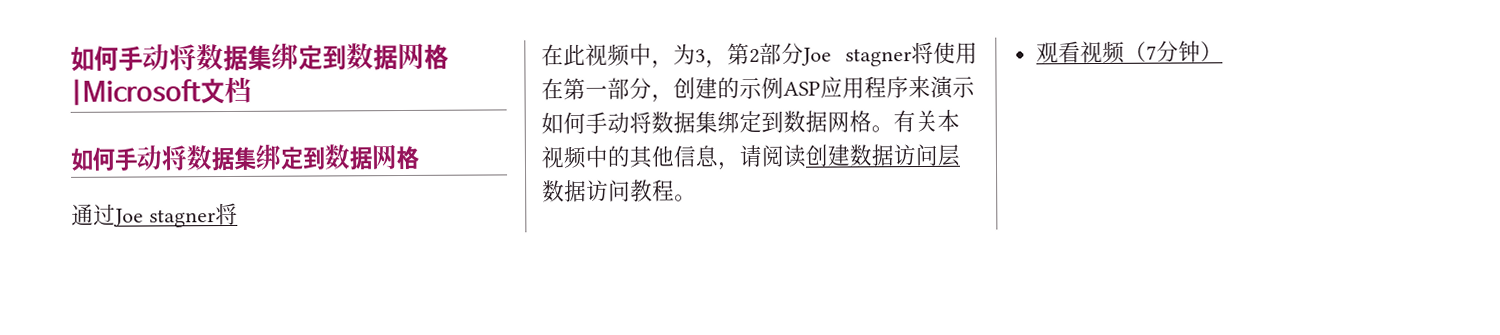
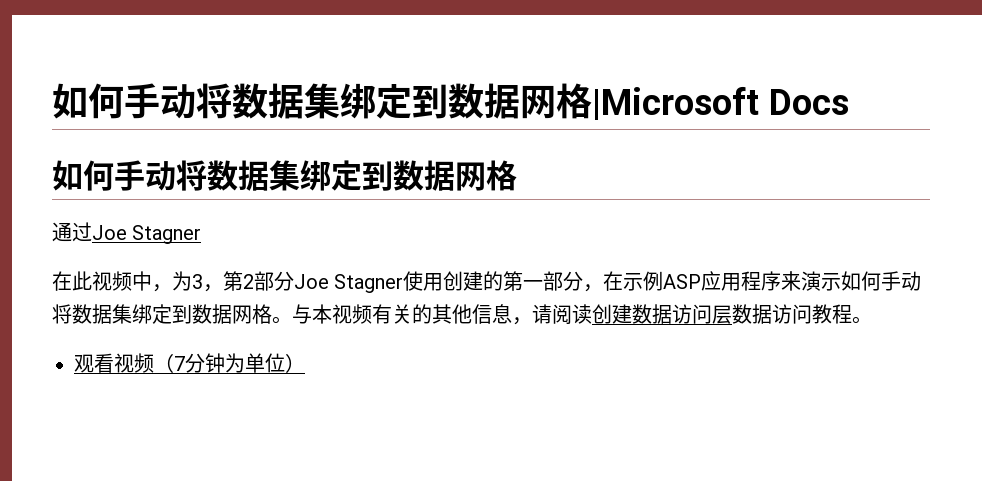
[199,76,252,105] 文档 -> [768,89,849,115] Docs
[148,202,238,228] stagner将 -> [132,225,202,244] Stagner
[845,41,978,67] [541,78,564,101] stagner将使用在 -> [334,271,504,293] Stagner使用创建的
[673,77,740,100] 创建的 -> [603,271,624,291] 在
[893,109,960,133] [541,145,608,170] 有关本视频中 -> [292,304,412,324] 与本视频有关
(1201, 51) none -> [225,353,285,373] 为单位

